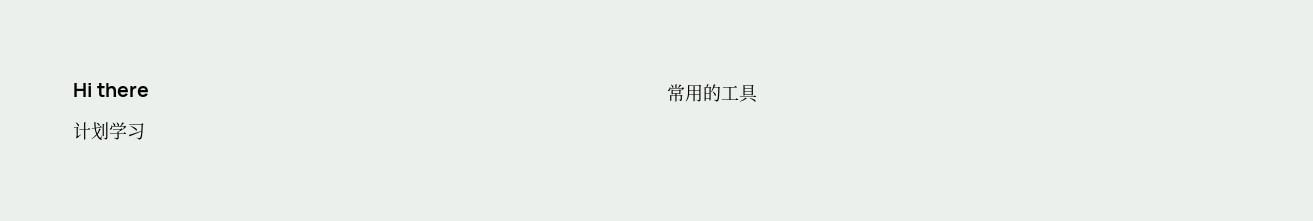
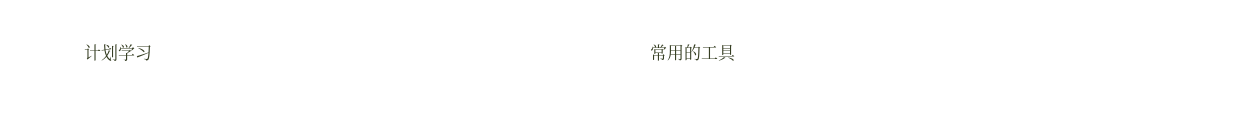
[73,83,150,97] Hi there // -> (84, 52) none

